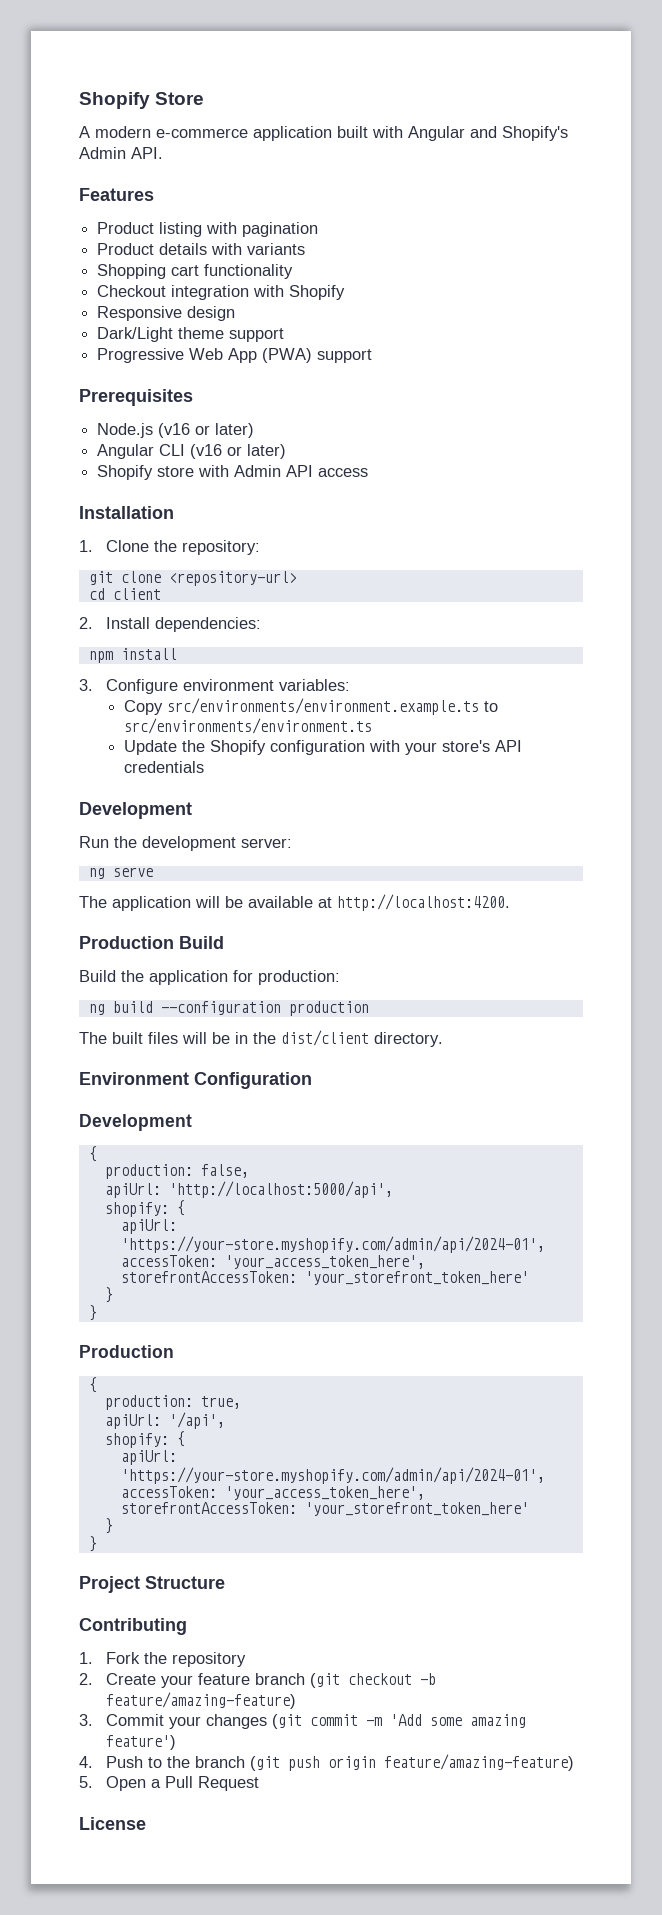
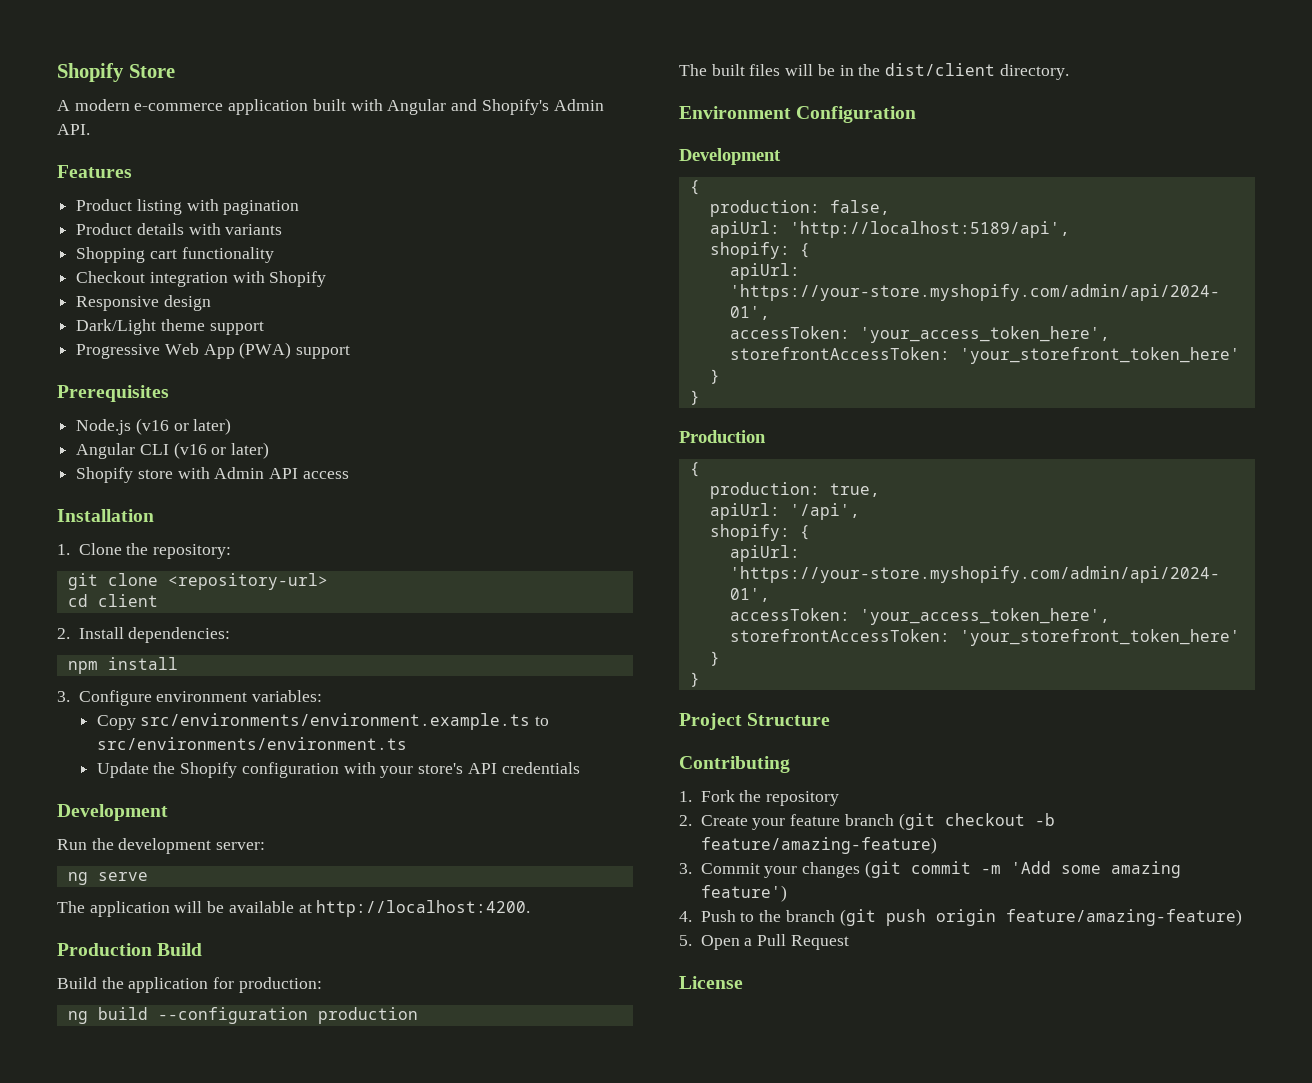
[168,1181,393,1198] 'http://localhost:5000/api', -> [789,221,1070,238] 'http://localhost:5189/api',

